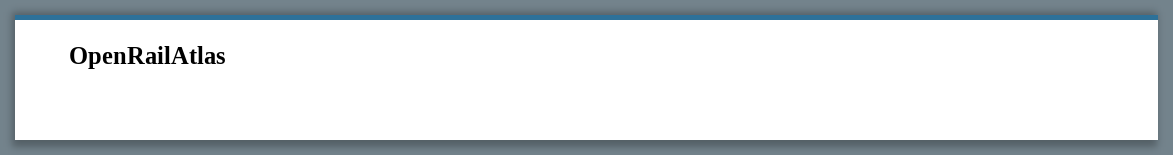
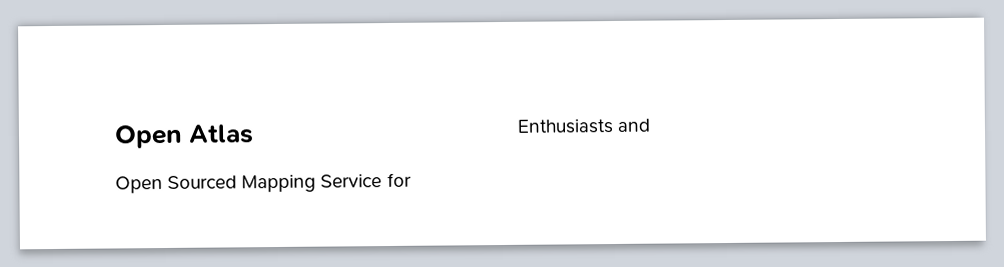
[69,46,226,69] OpenRailAtlas -> [114,124,255,149] [115,172,412,194] [517,118,651,134] Open Atlas // Open Sourced Mapping Service for Enthusiasts and

